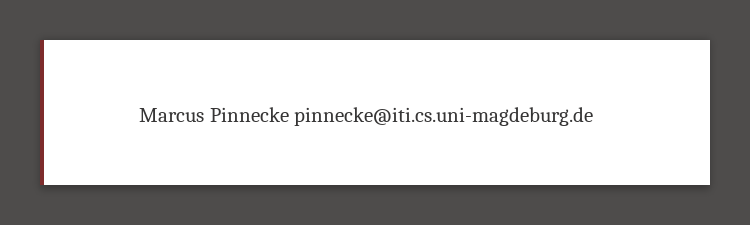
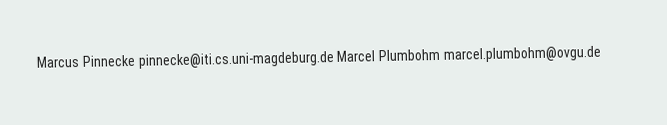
(594, 116) none -> [336,45,601,63] Marcel Plumbohm marcel.plumbohm@ovgu.de

